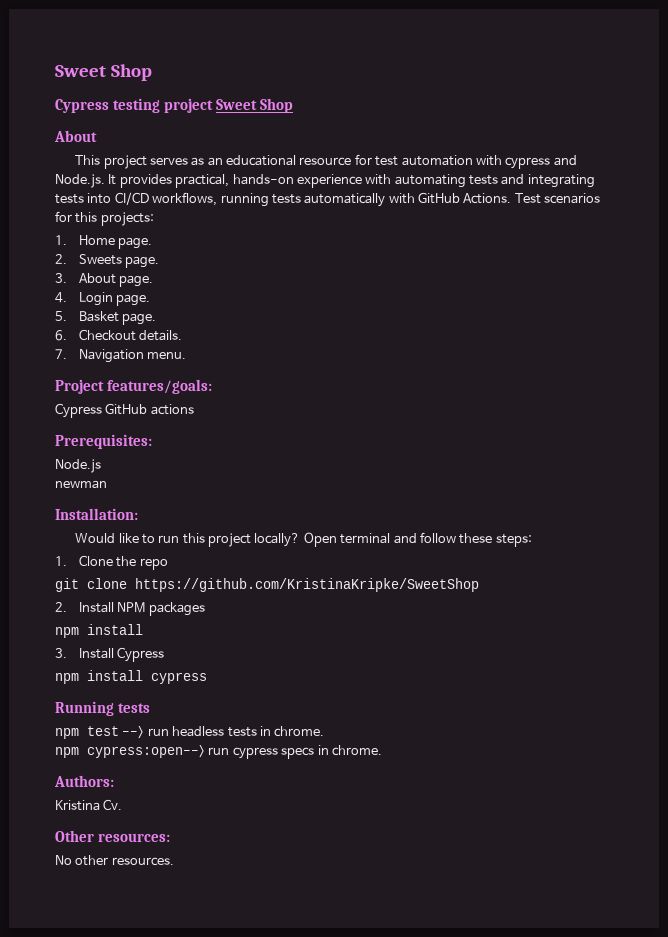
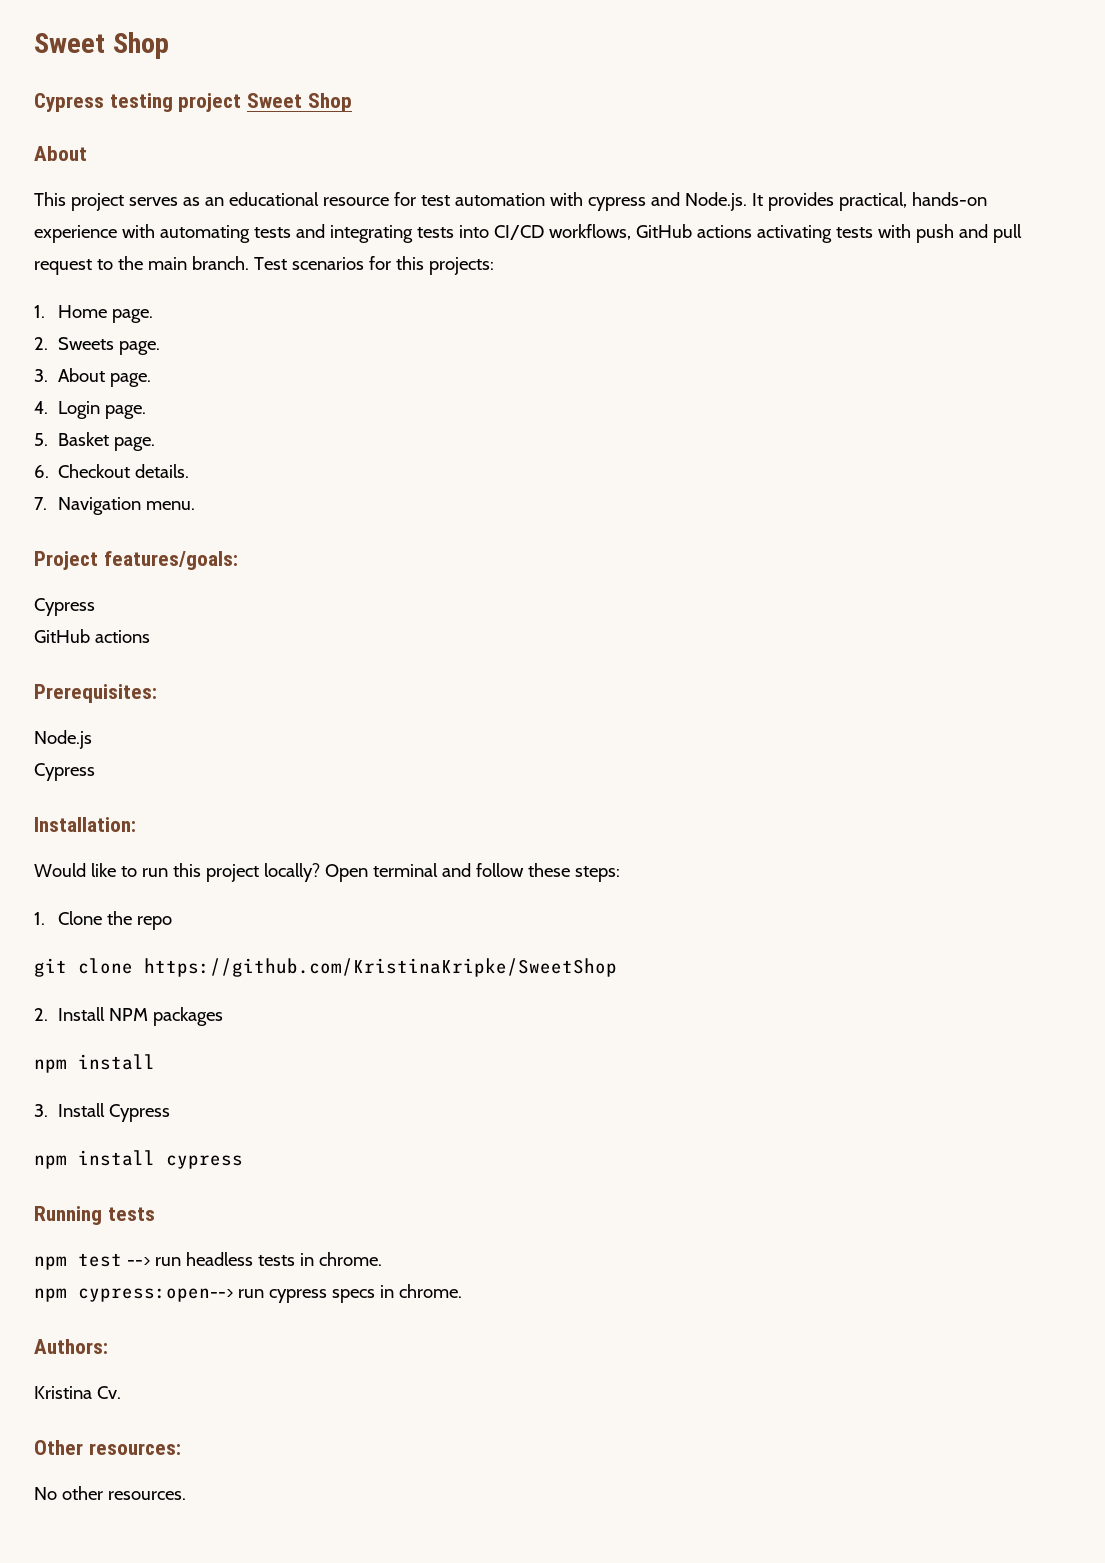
[220,192,512,207] running tests automatically with GitHub Actions. -> [635,224,1022,243] [34,256,249,275] GitHub actions activating tests with push and pull request to the main branch.
(102, 410) none -> (95, 607) //
[55,480,107,489] newman -> [34,763,95,781] Cypress

